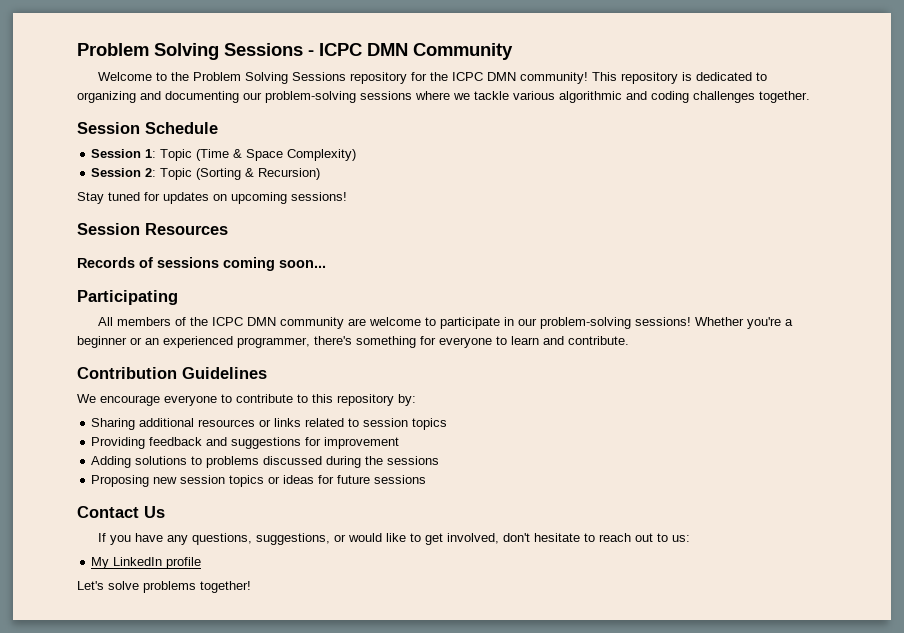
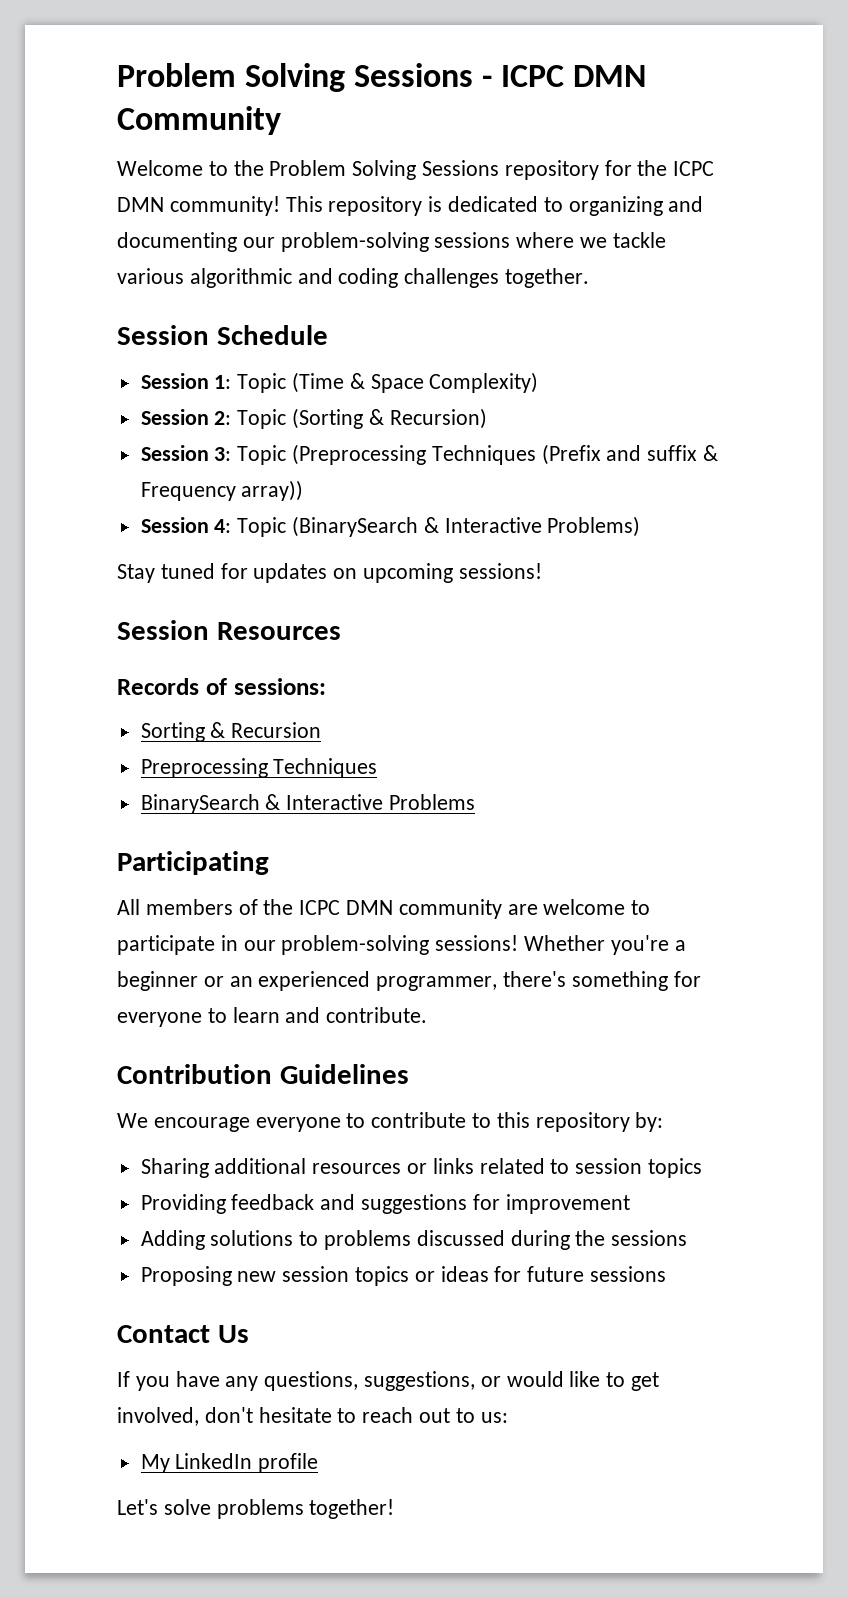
(321, 174) none -> [140,444,719,465] [140,480,304,501] [140,516,641,537] // Session 3: Topic (Preprocessing Techniques (Prefix and suffix & Frequency array)) // Session 4: Topic (BinarySearch & Interactive Problems)
[157,257,326,271] sessions coming soon... -> [233,678,326,695] [140,722,322,742] [140,758,378,778] [140,794,476,814] sessions: // Sorting & Recursion // Preprocessing Techniques // BinarySearch & Interactive Problems

